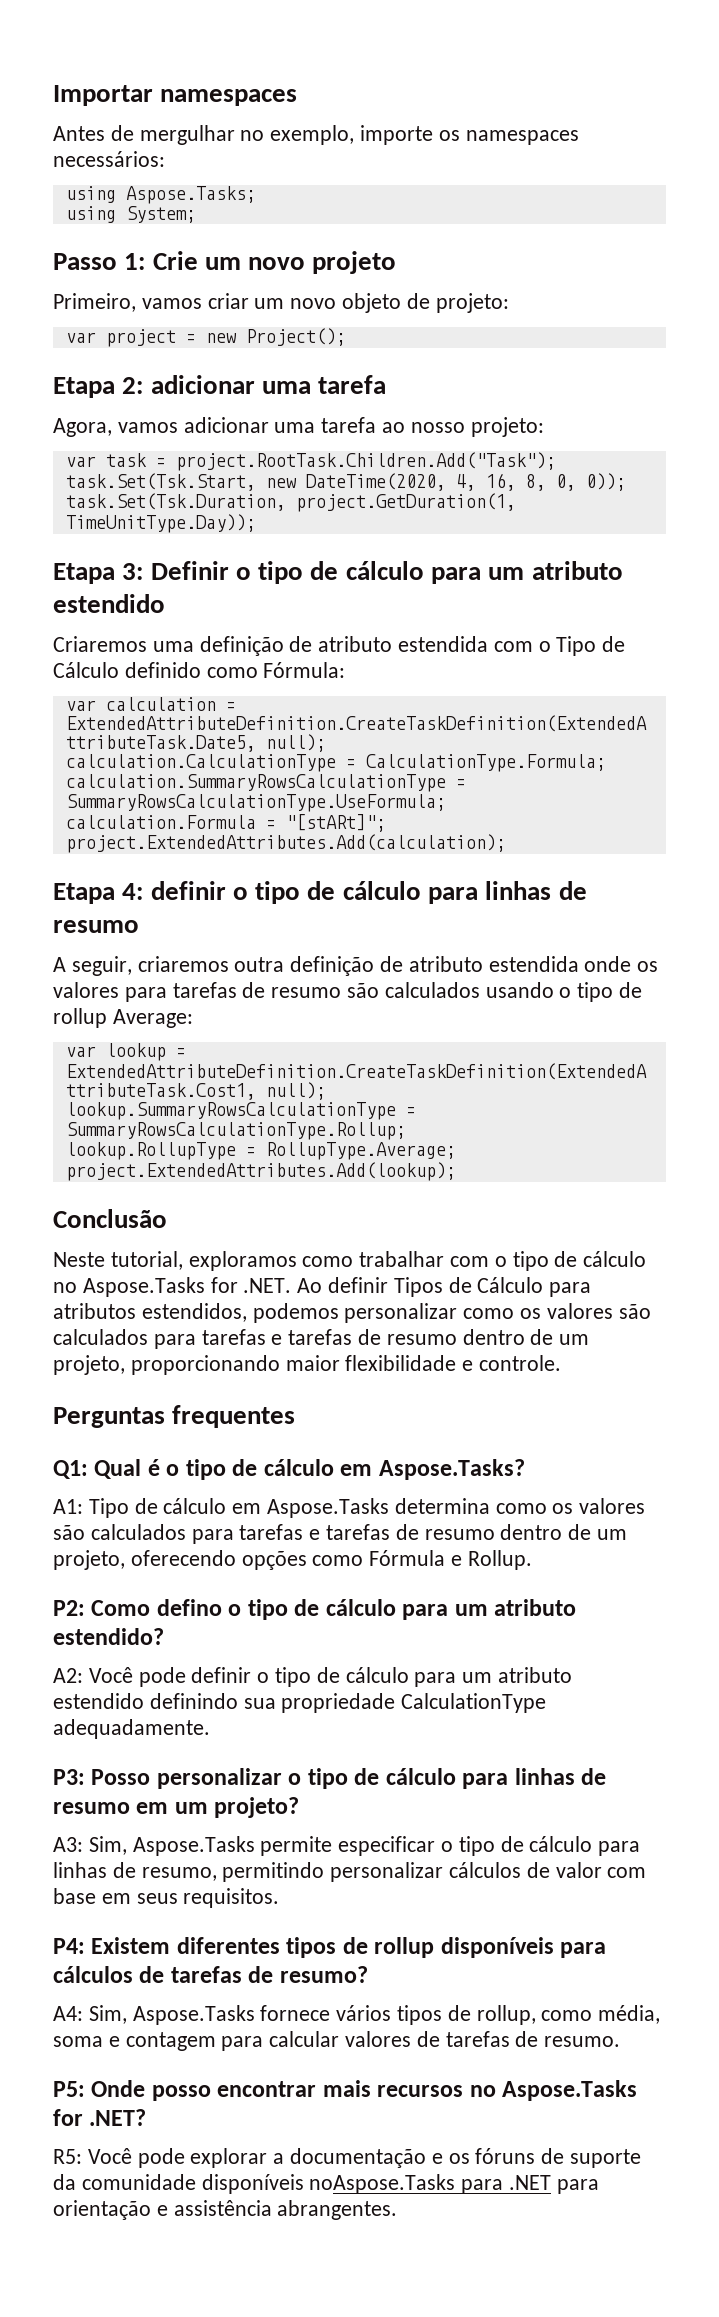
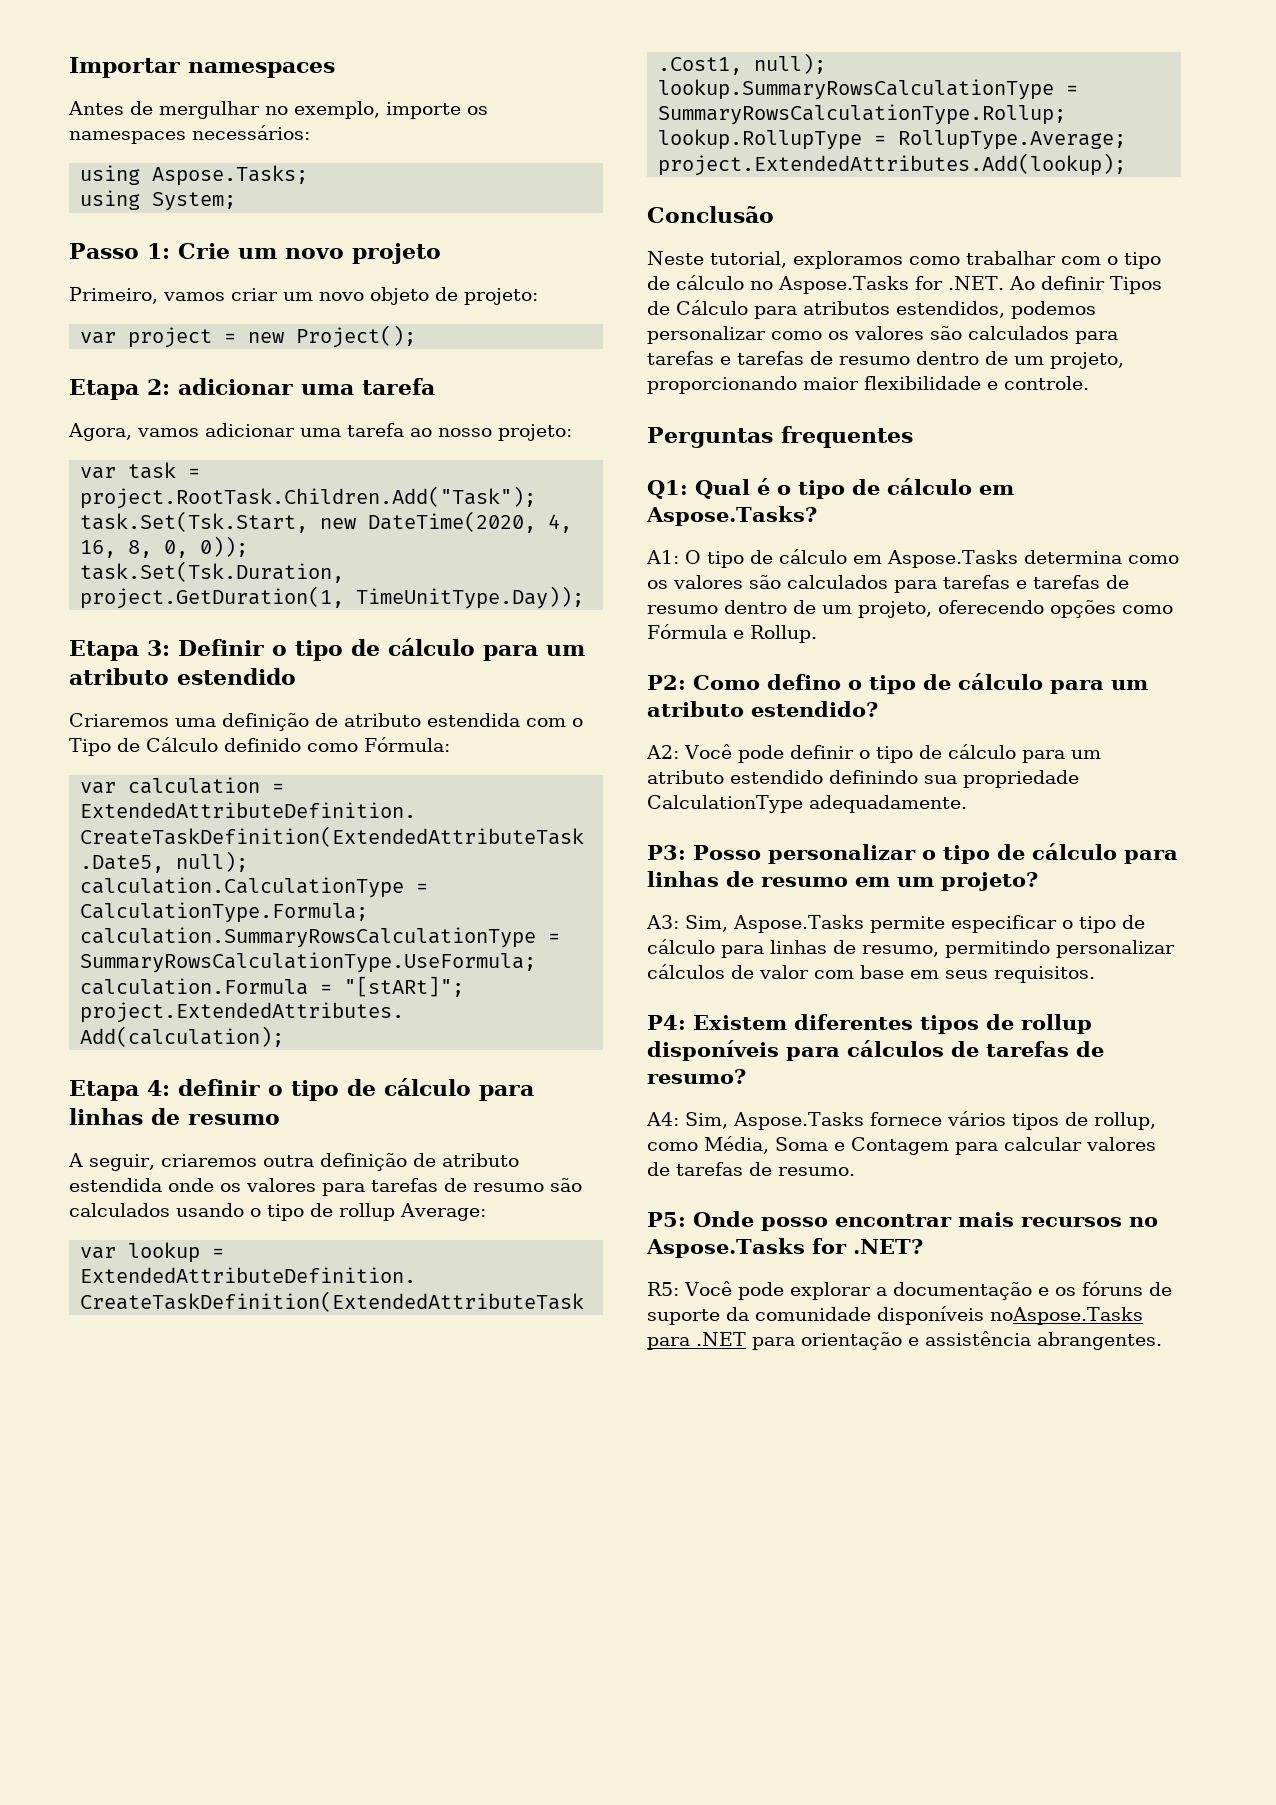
[88,1498,129,1518] Tipo -> [685,550,744,568] O tipo
[598,2005,661,2024] [53,2032,216,2051] média, soma e contagem -> [704,1136,949,1155] Média, Soma e Contagem

